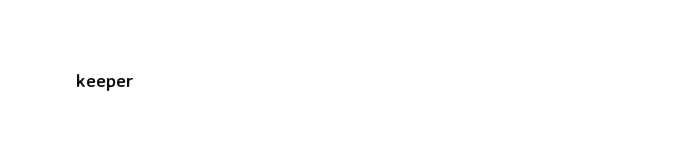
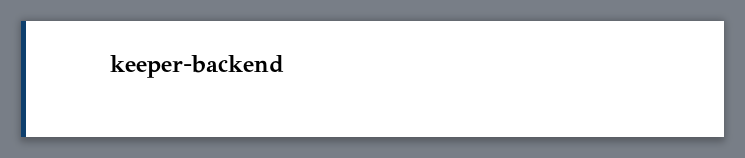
[76,74,134,91] keeper -> [110,55,284,78] keeper-backend

